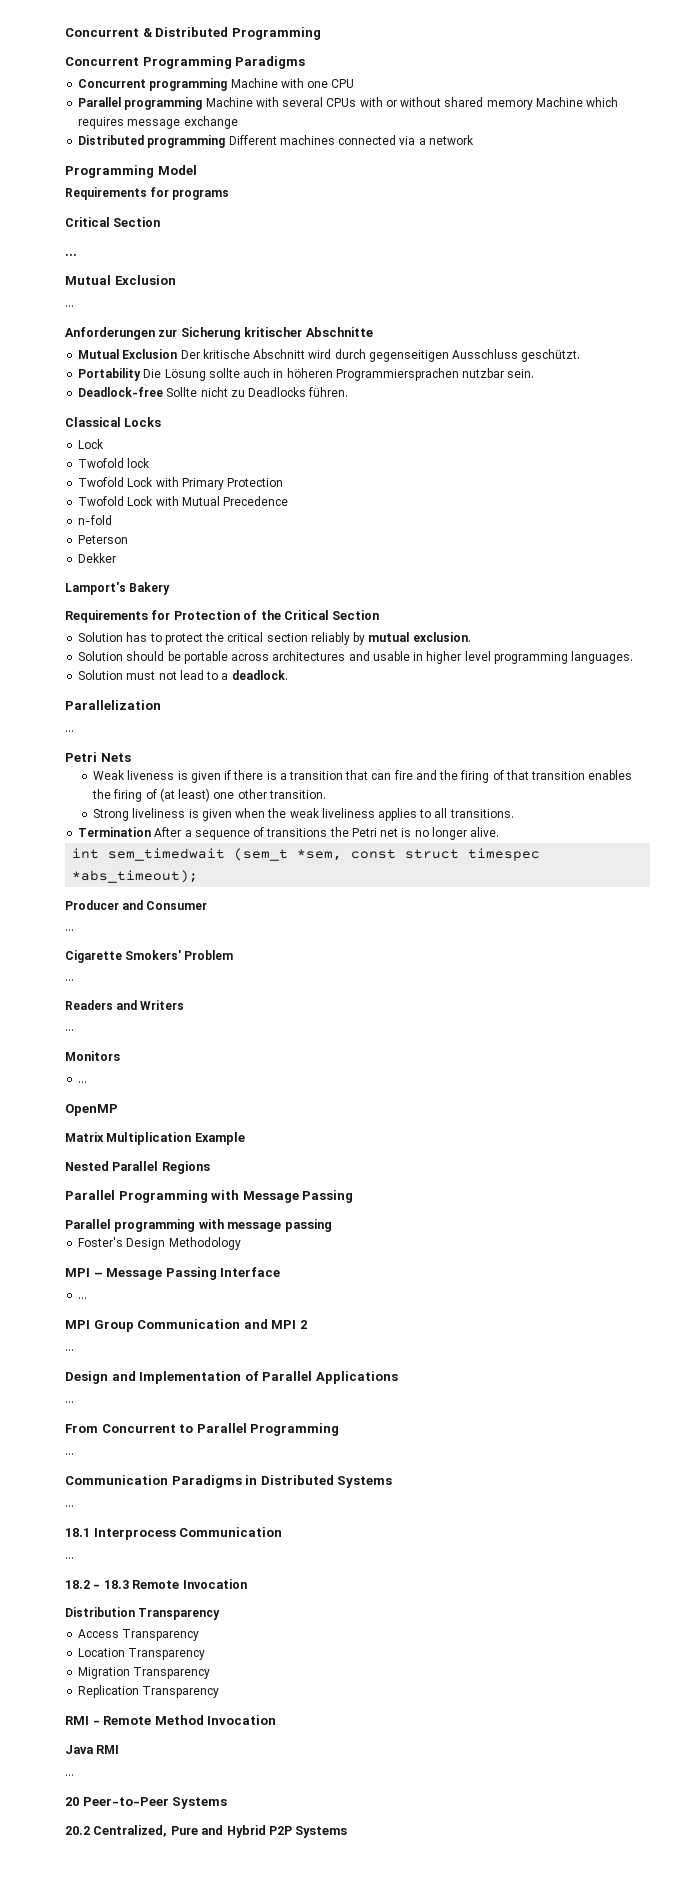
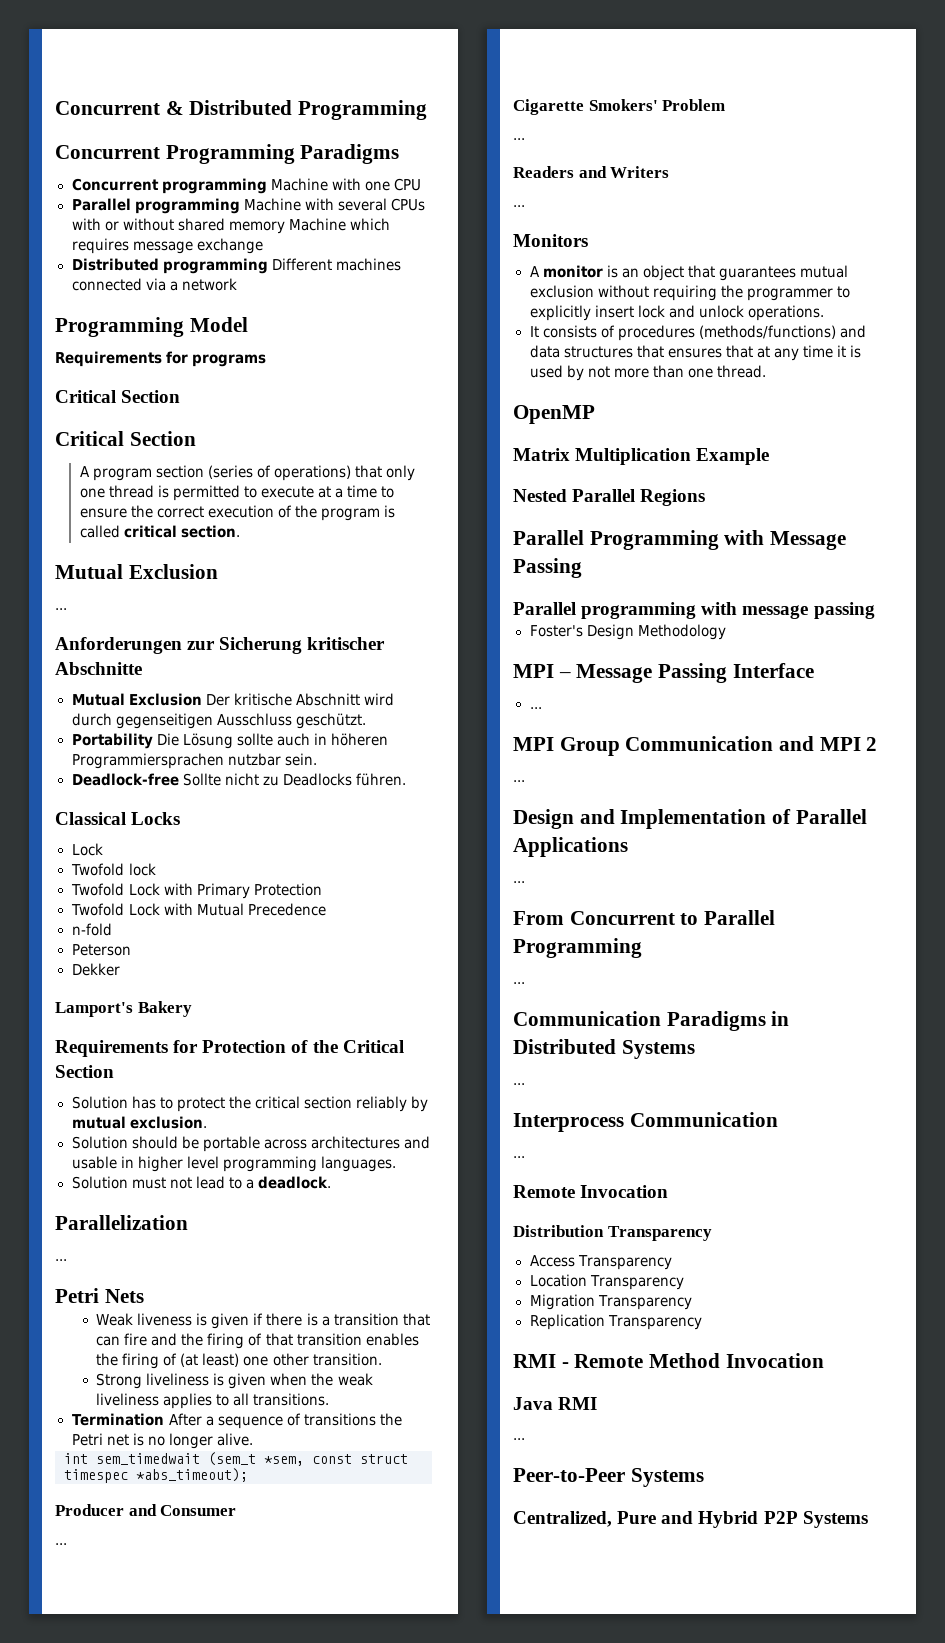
[65,253,77,256] ... -> [55,431,196,446] [79,465,416,481] [79,485,395,501] [79,505,396,521] [79,525,240,538] Critical Section // A program section (series of operations) that only one thread is permitted to execute at a time to ensure the correct execution of the program is called critical section.
[78,1081,88,1083] ... -> [529,265,848,281] [529,285,850,301] [529,305,824,321] [529,325,866,341] [529,345,861,361] [529,365,766,381] A monitor is an object that guarantees mutual exclusion without requiring the programmer to explicitly insert lock and unlock operations. // It consists of procedures (methods/functions) and data structures that ensures that at any time it is used by not more than one thread.
[65,1528,90,1537] 18.1 -> (525, 1084) none
[65,1580,129,1589] 18.2 - 18.3 -> (525, 1157) none
[65,1797,79,1806] 20 -> (525, 1439) none
[65,1826,90,1835] 20.2 -> (704, 1477) none

